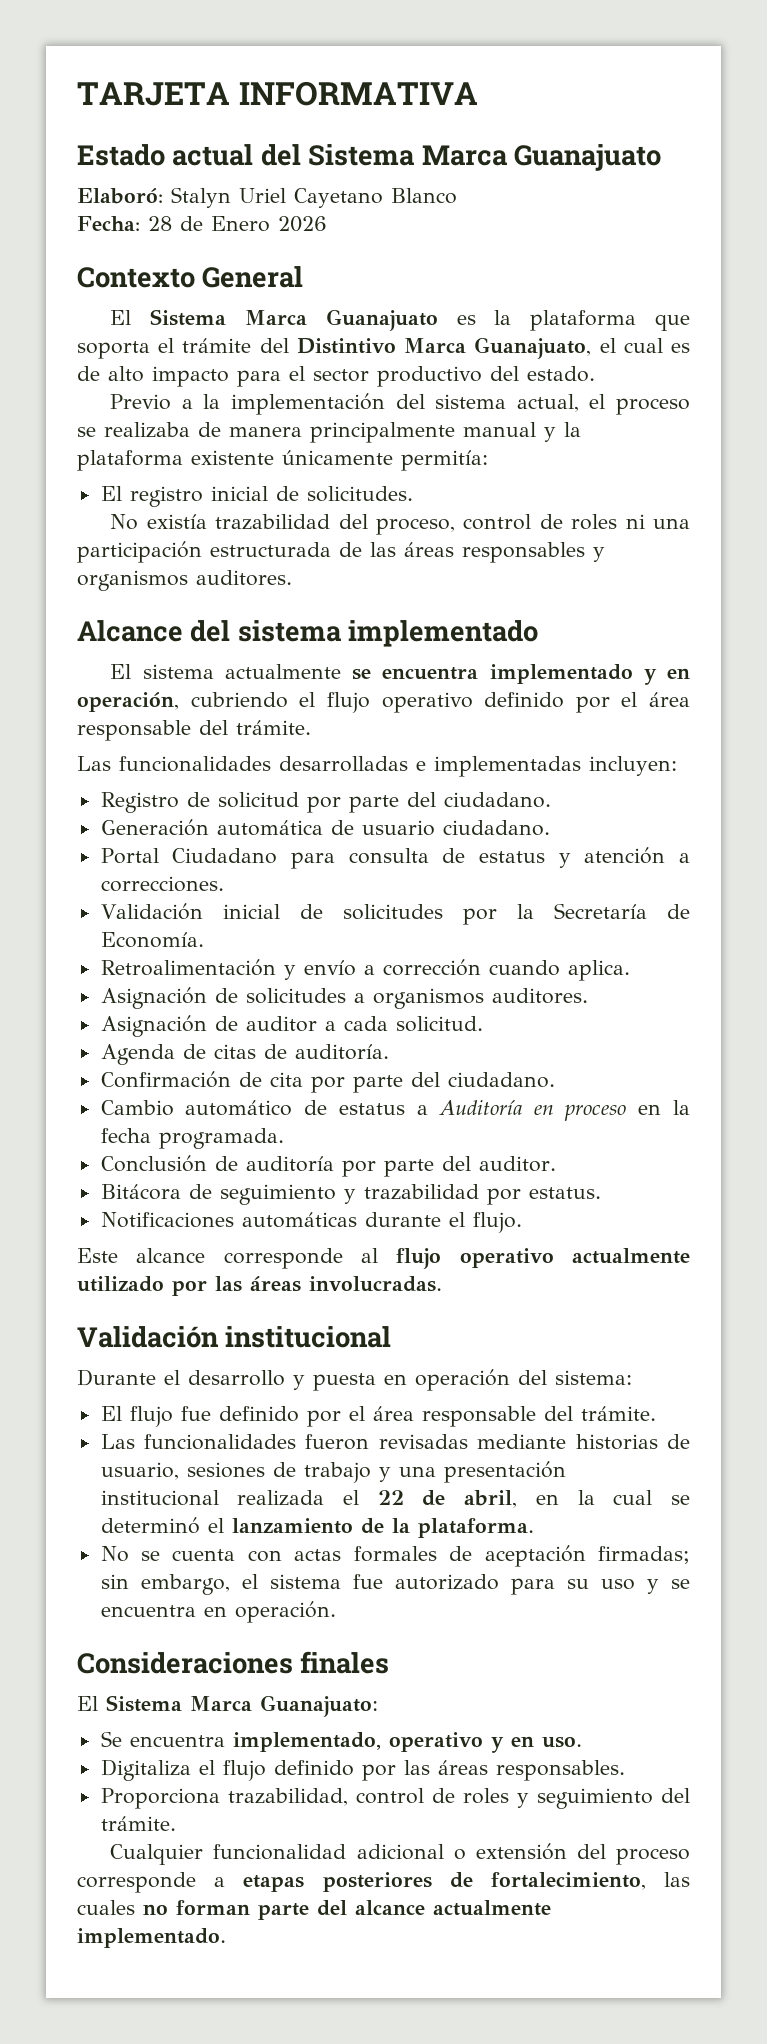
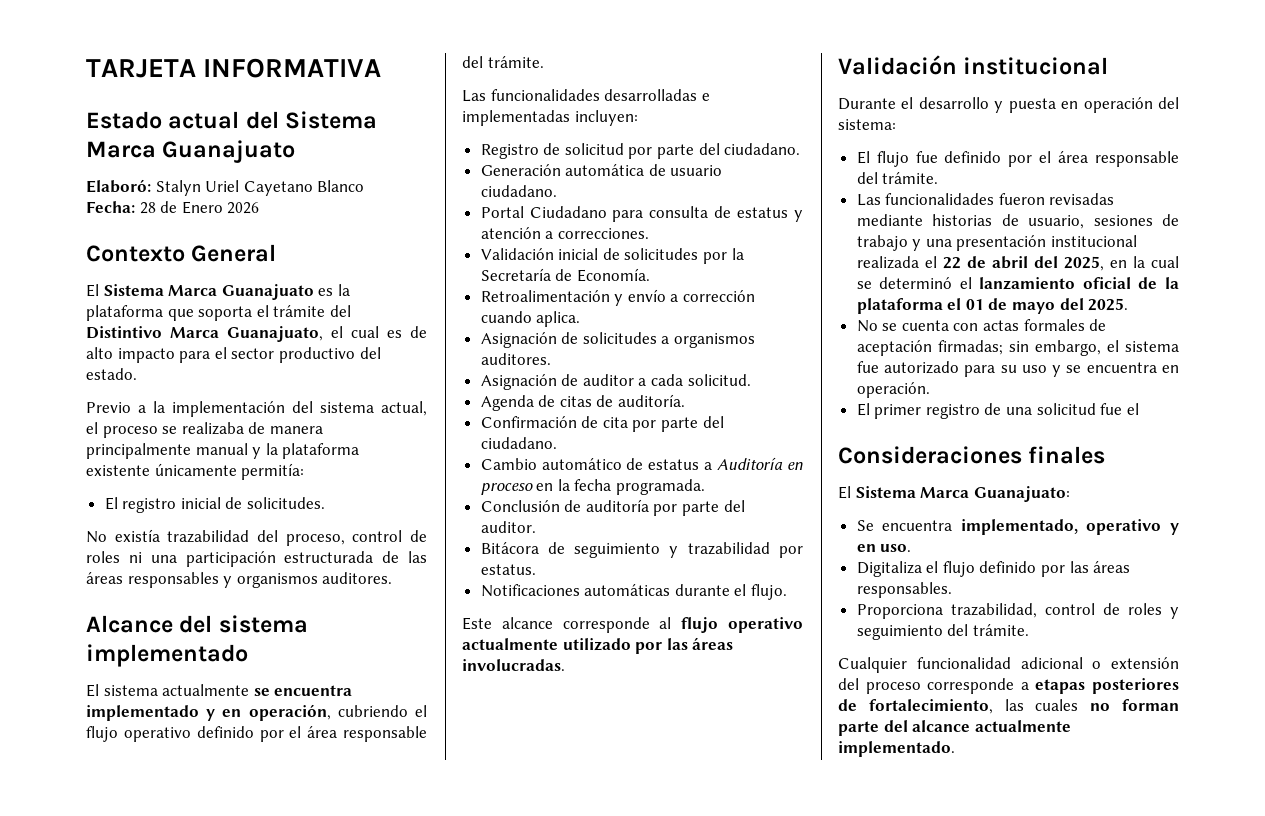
[464,1490,518,1508] abril, -> [991,256,1104,271] abril del 2025,
(353, 1526) none -> [1082,277,1131,289] oficial
[417,1518,534,1538] plataforma. -> [856,298,1129,314] plataforma el 01 de mayo del 2025.
(336, 1612) none -> [856,403,1139,419] // El primer registro de una solicitud fue el

